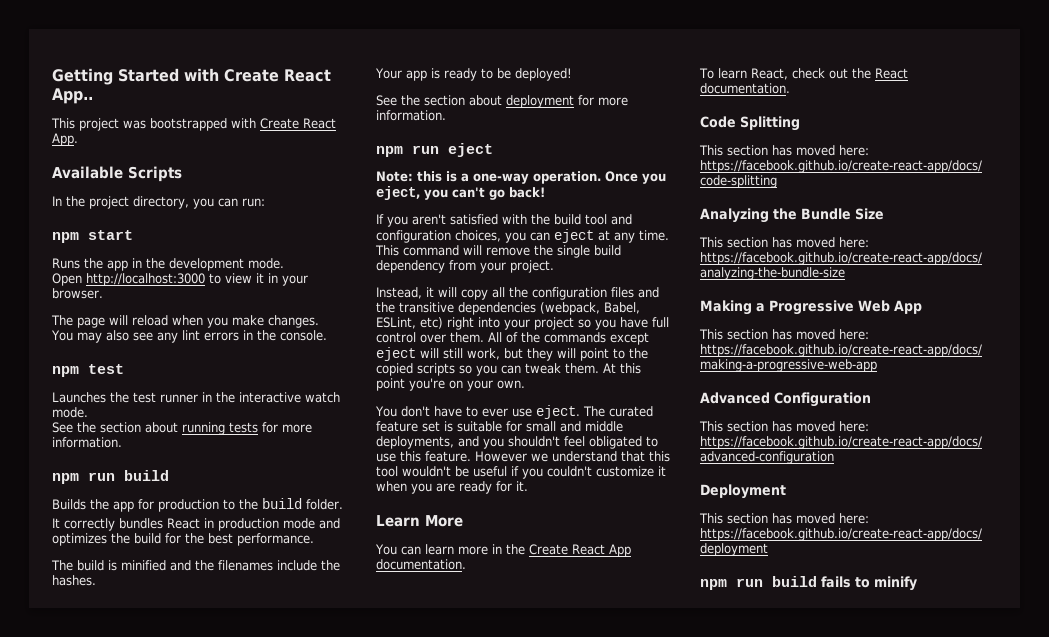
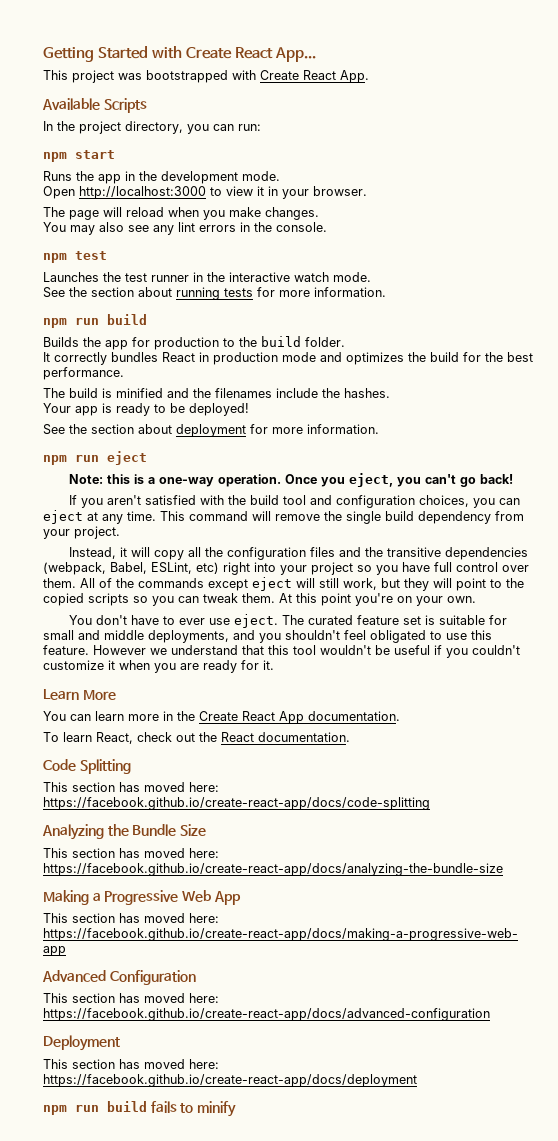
[52,88,93,104] App.. -> [274,47,316,62] App...

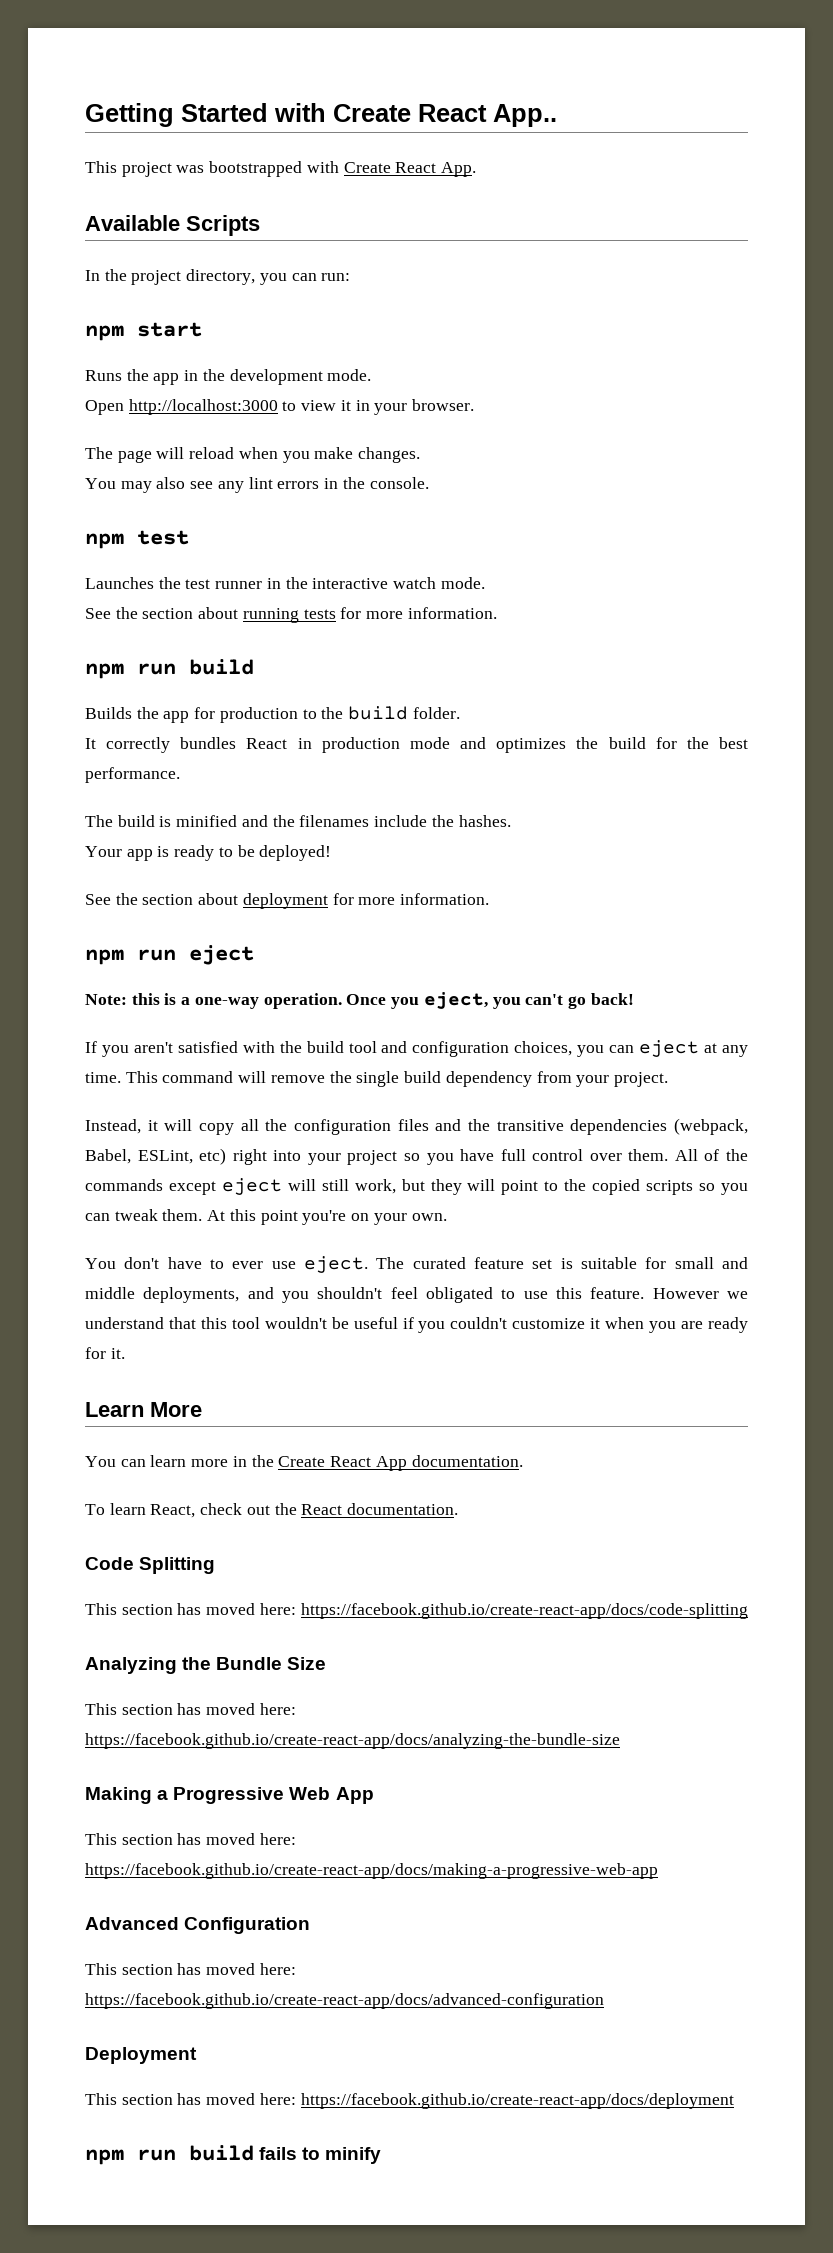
[274,47,316,62] App... -> [493,104,557,127] App..

